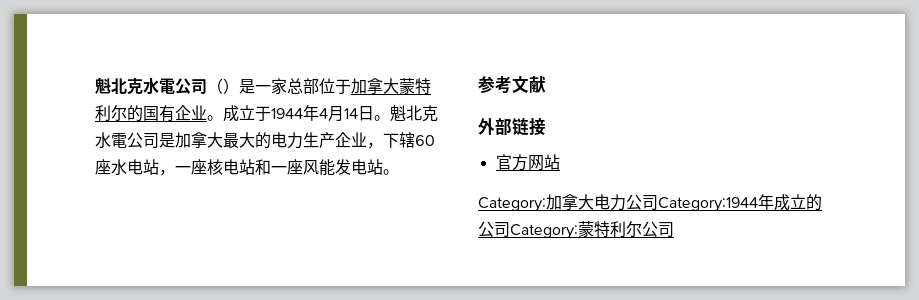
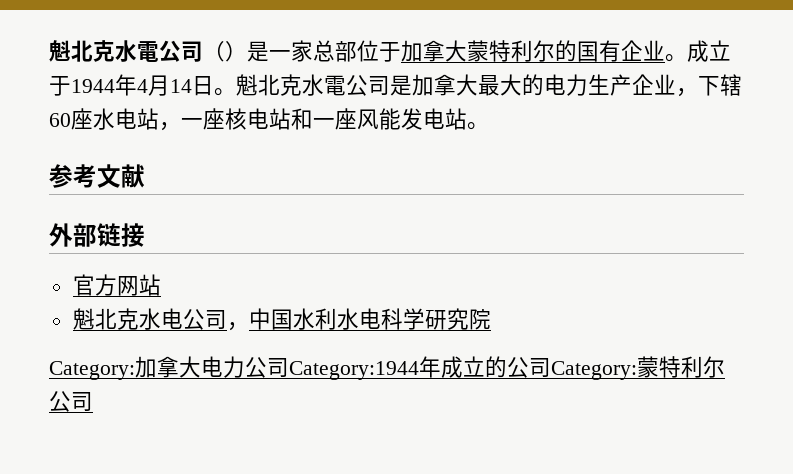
(560, 162) none -> [72,308,491,331] // 魁北克水电公司，中国水利水电科学研究院

